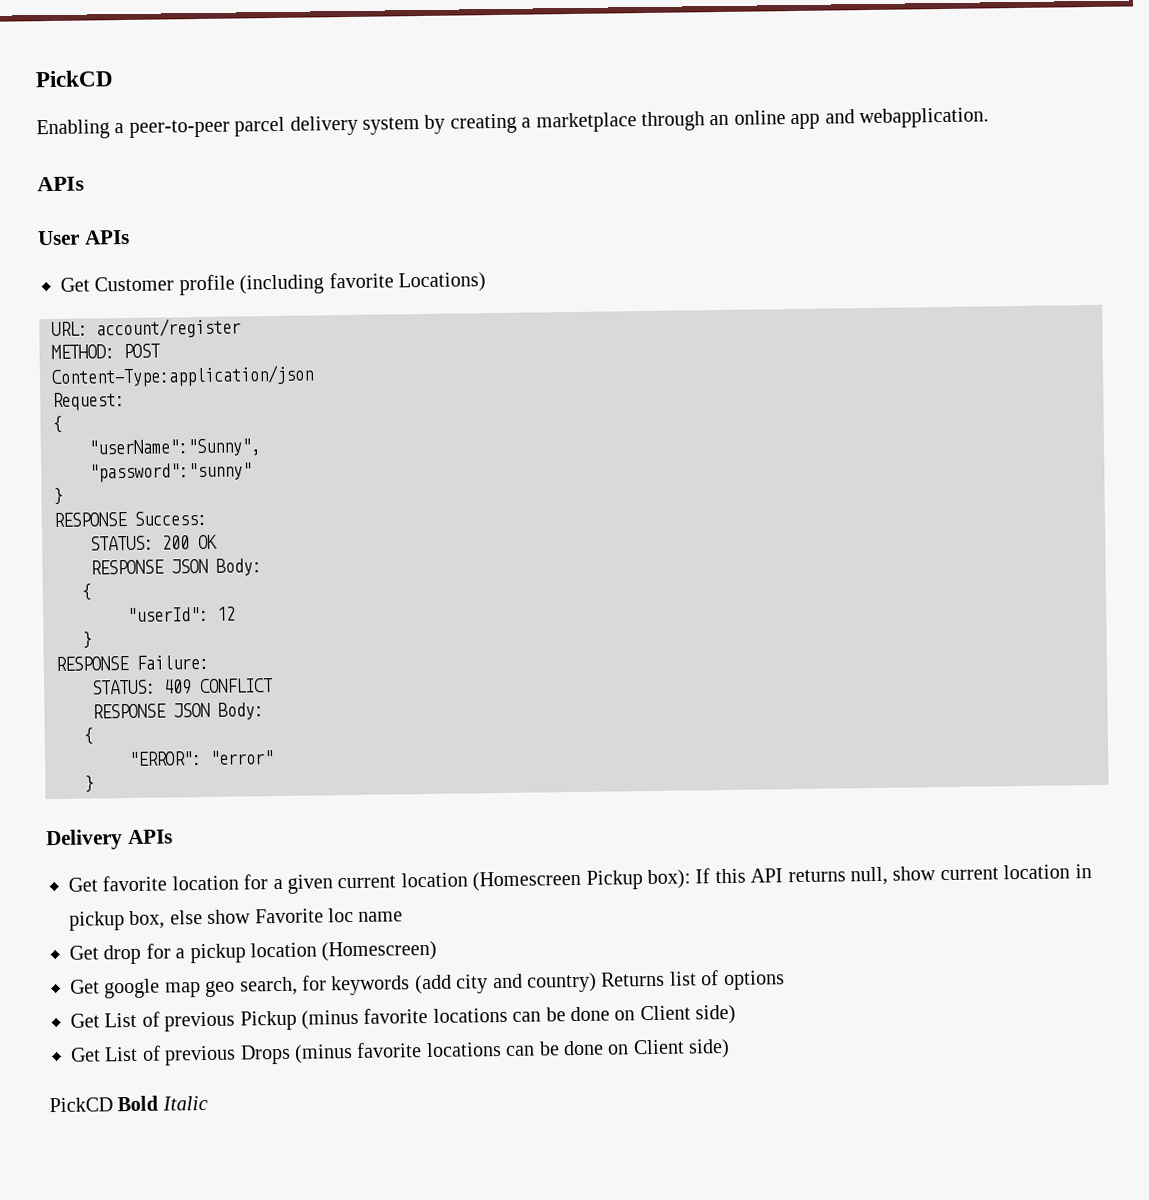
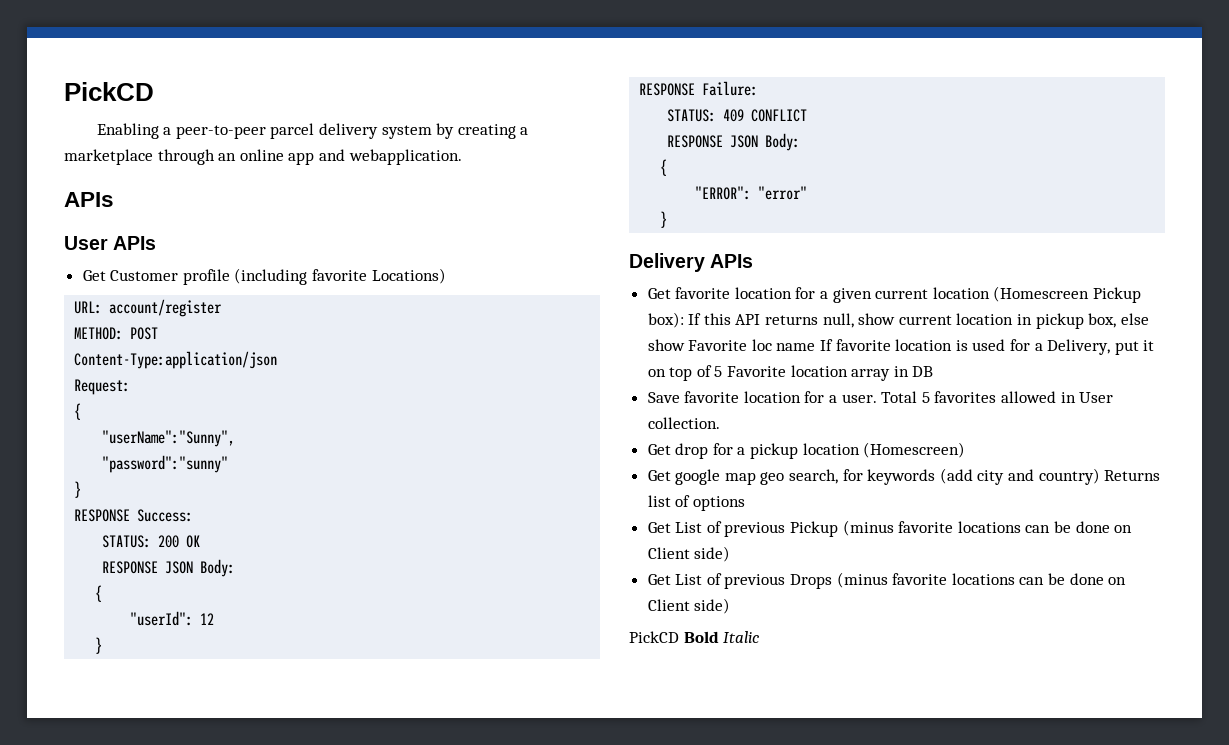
(404, 916) none -> [820,339,1155,355] [647,365,934,381] [647,391,1114,403] [647,417,720,429] If favorite location is used for a Delivery, put it on top of 5 Favorite location array in DB // Save favorite location for a user. Total 5 favorites allowed in User collection.

